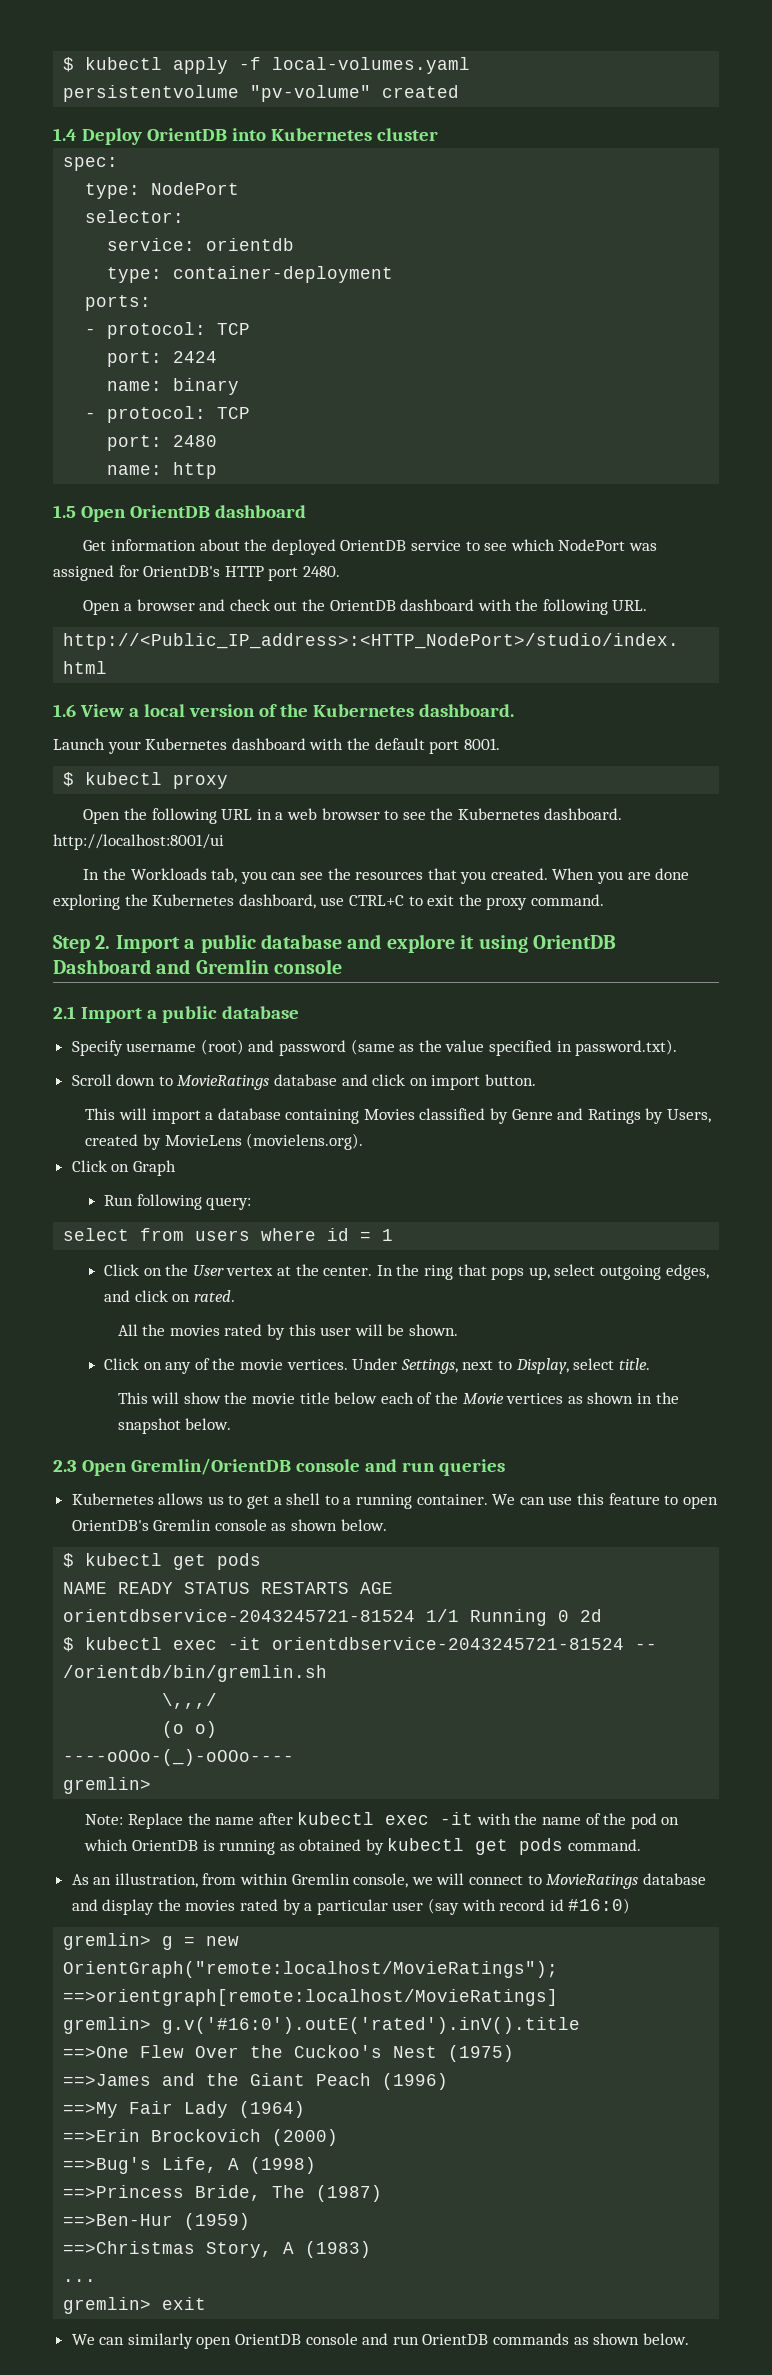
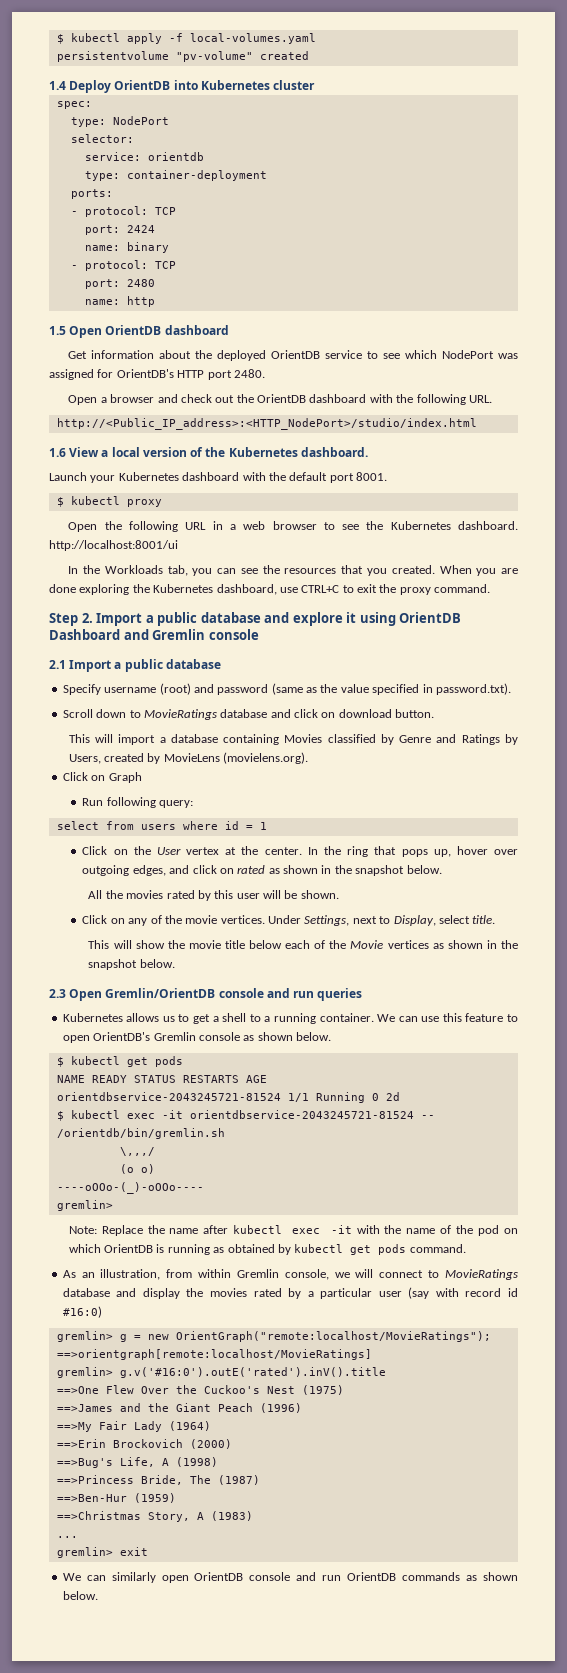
[431,1075,481,1090] import -> [338,709,392,718] download
[554,1264,596,1276] select -> [456,846,518,855] hover over
[193,1290,235,1302] rated. -> [237,865,442,876] rated as shown in the snapshot below.

